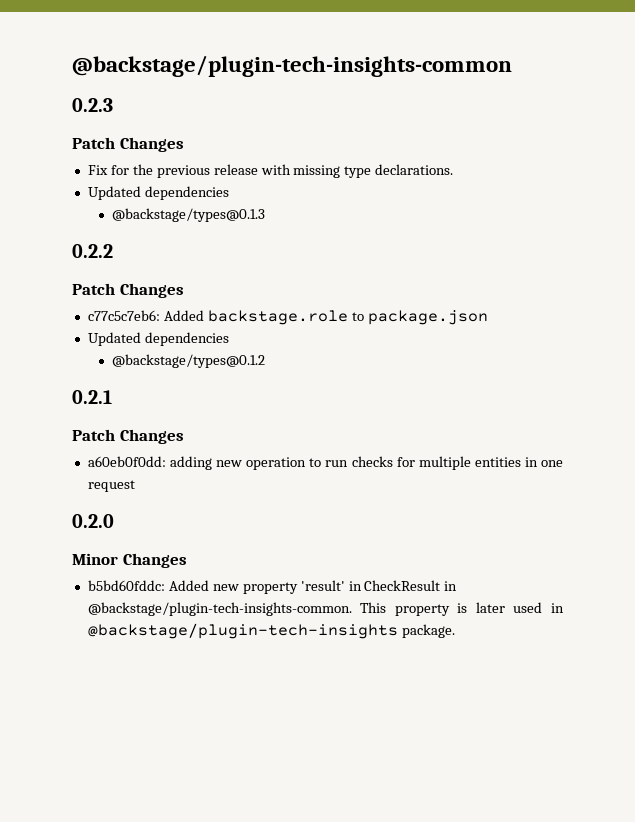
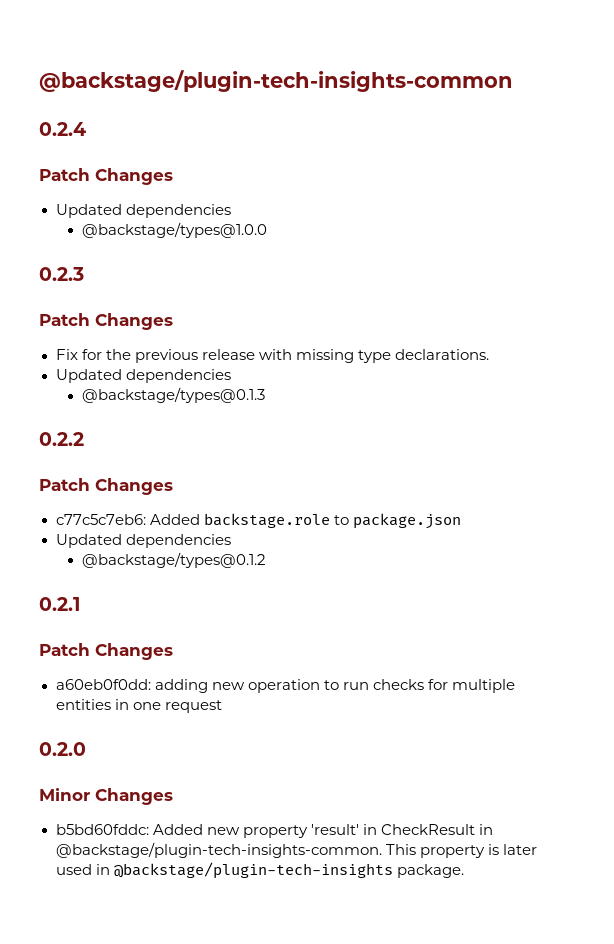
(512, 66) none -> [39,122,86,136] [39,168,173,185] [55,204,231,218] [81,222,267,238] // 0.2.4 // Patch Changes // Updated dependencies // @backstage/types@1.0.0

